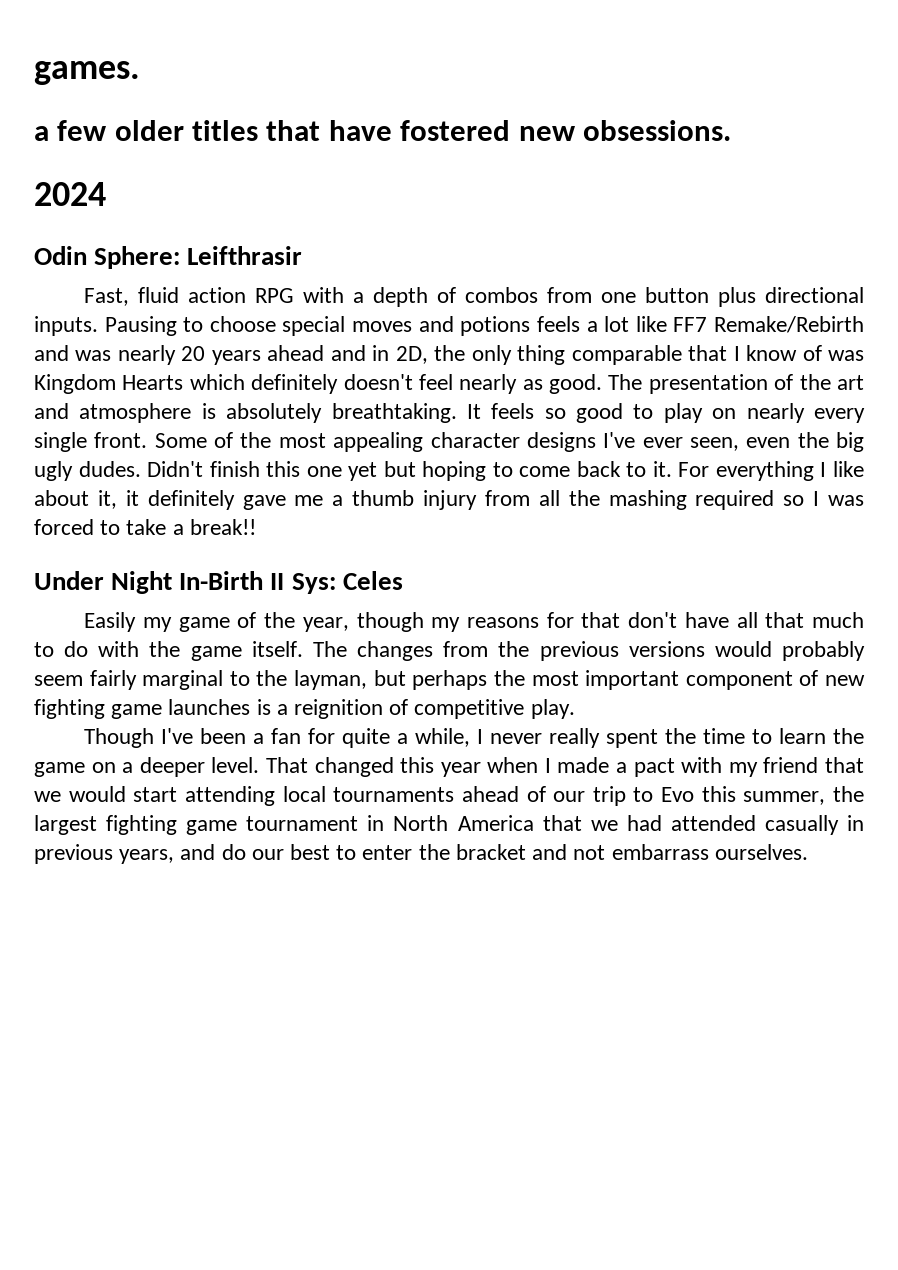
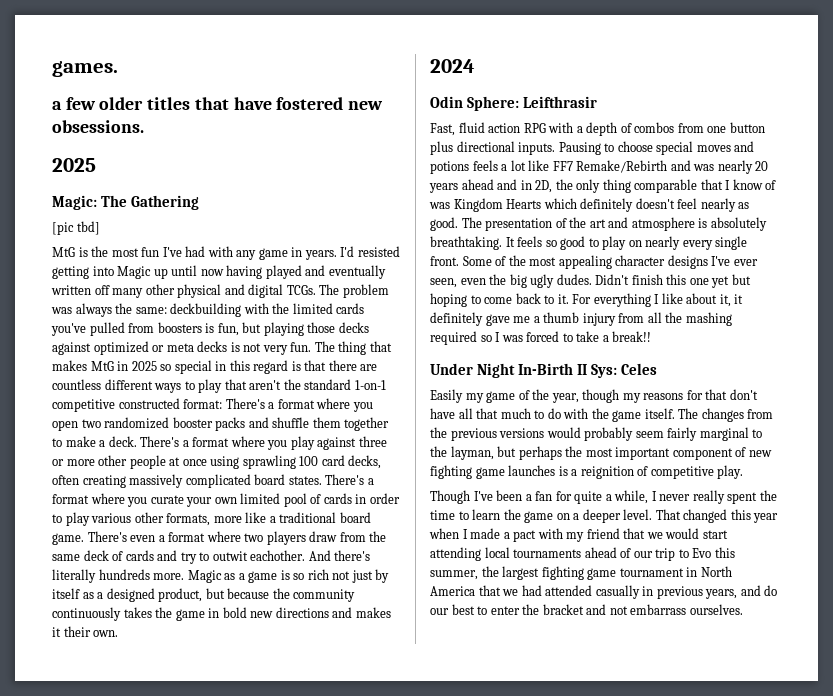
(731, 130) none -> [52,158,96,172] [52,195,200,210] [52,221,100,235] [52,246,400,260] [52,265,386,279] [51,284,389,298] [51,303,365,317] [51,322,369,336] [52,341,392,355] [52,360,378,374] [52,379,386,393] [52,398,373,412] [52,417,390,431] [52,436,387,450] [52,455,382,469] [52,474,374,488] [52,493,400,507] [52,512,371,526] [52,531,387,545] [52,550,371,564] [52,569,390,583] [52,588,356,602] [52,607,391,621] [52,626,119,637] // 2025 // Magic: The Gathering // [pic tbd] // MtG is the most fun I've had with any game in years. I'd resisted getting into Magic up until now having played and eventually written off many other physical and digital TCGs. The problem was always the same: deckbuilding with the limited cards you've pulled from boosters is fun, but playing those decks against optimized or meta decks is not very fun. The thing that makes MtG in 2025 so special in this regard is that there are countless different ways to play that aren't the standard 1-on-1 competitive constructed format: There's a format where you open two randomized booster packs and shuffle them together to make a deck. There's a format where you play against three or more other people at once using sprawling 100 card decks, often creating massively complicated board states. There's a format where you curate your own limited pool of cards in order to play various other formats, more like a traditional board game. There's even a format where two players draw from the same deck of cards and try to outwit eachother. And there's literally hundreds more. Magic as a game is so rich not just by itself as a designed product, but because the community continuously takes the game in bold new directions and makes it their own.

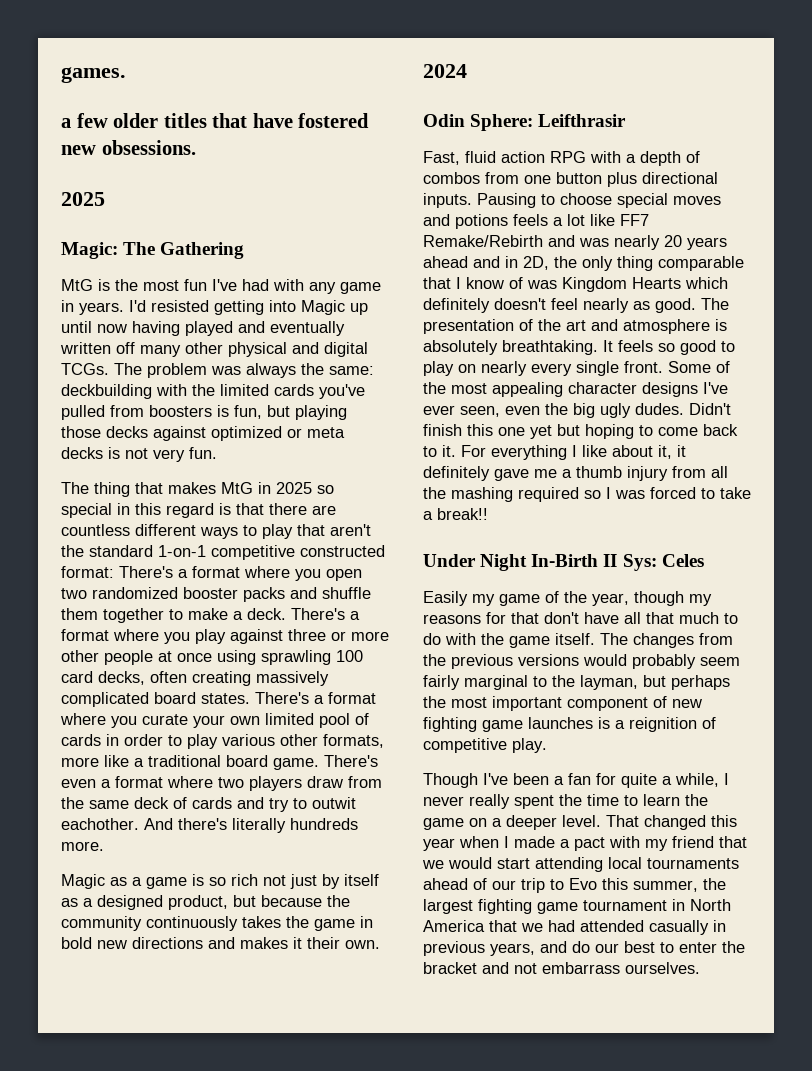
[52,221,100,235] // [pic tbd] -> (245, 250) none
(312, 347) none -> (217, 453) //
(185, 576) none -> (104, 846) //

